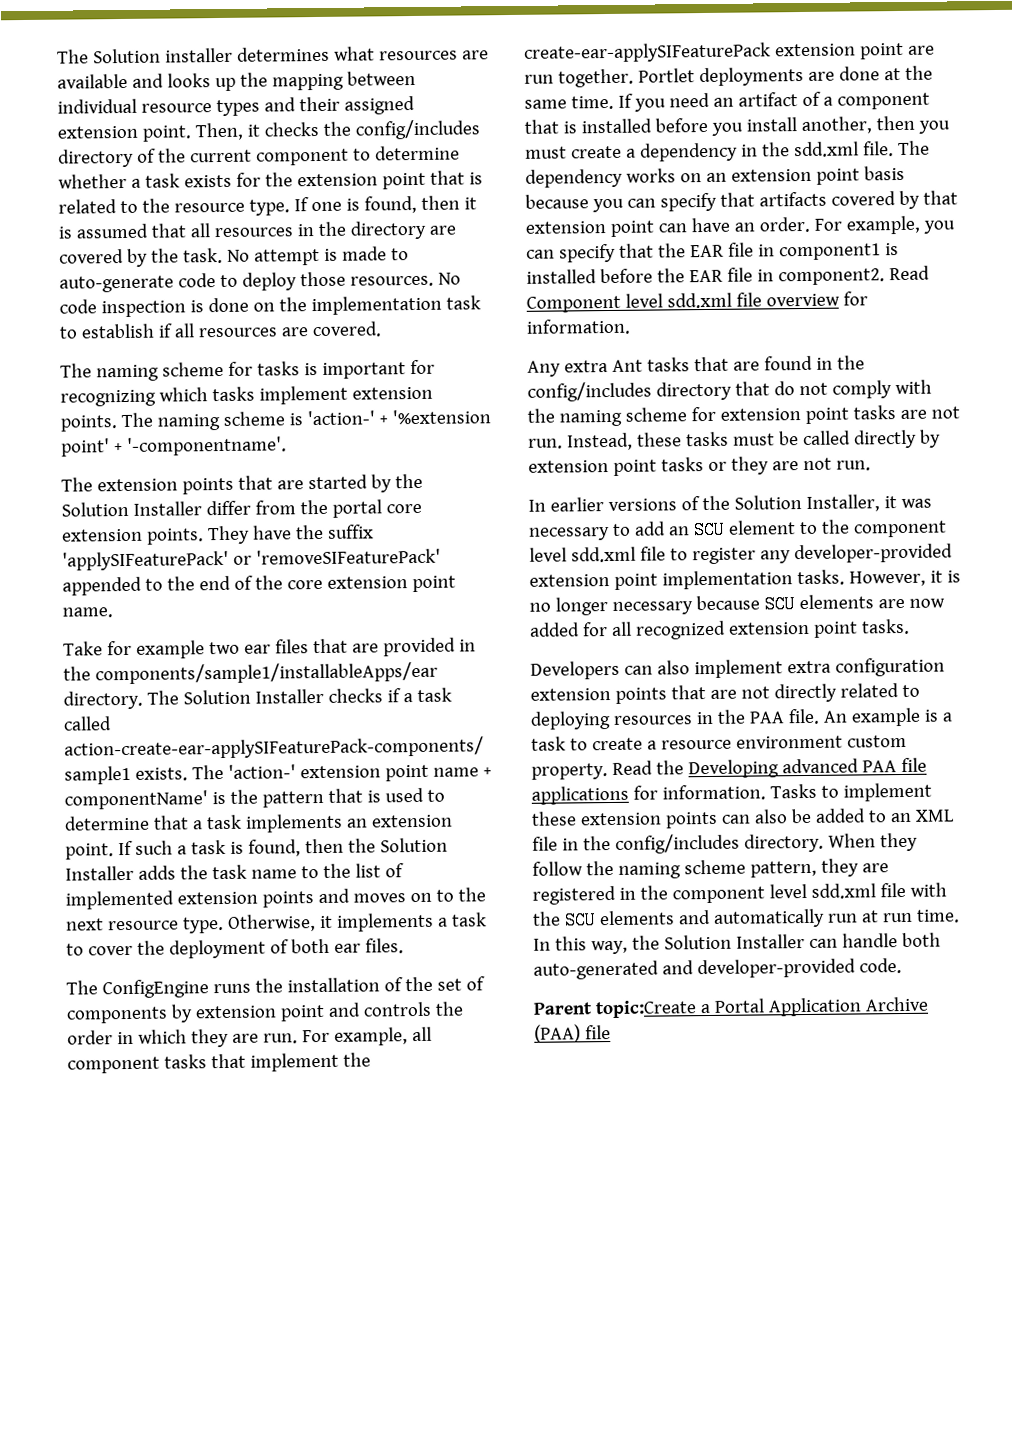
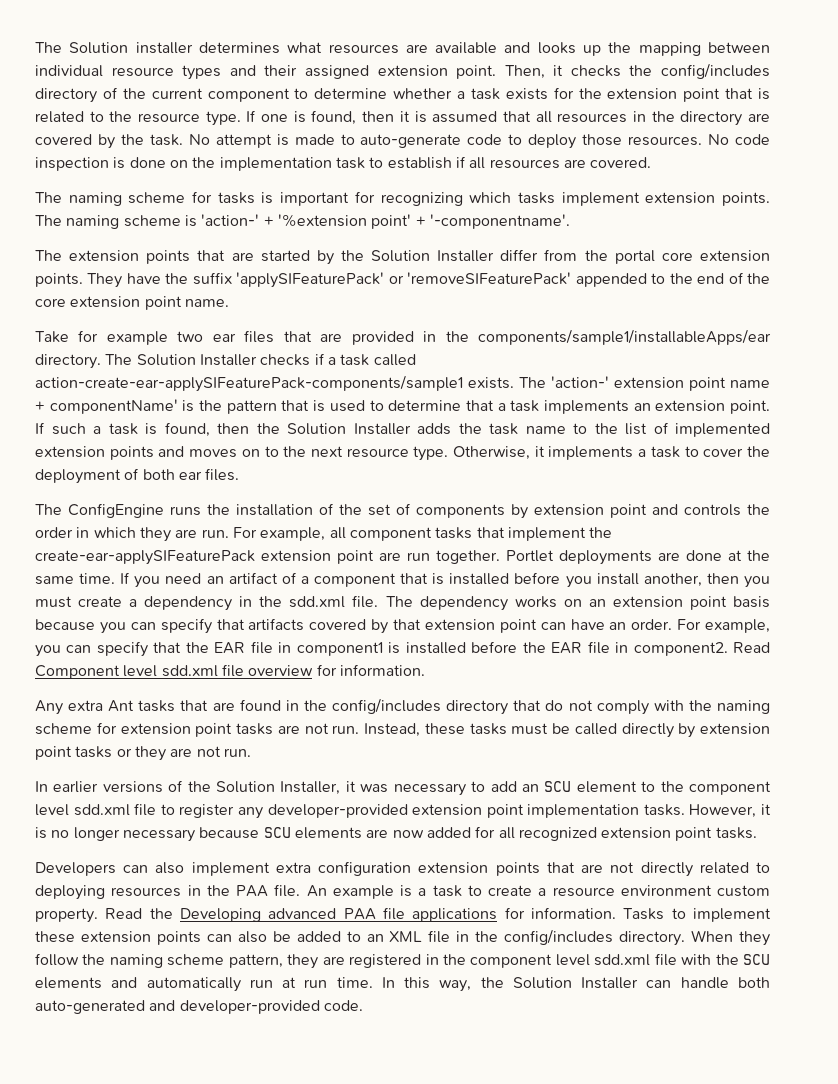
[533,996,929,1019] [534,1024,611,1043] // Parent topic:Create a Portal Application Archive (PAA) file -> (363, 1005) none

